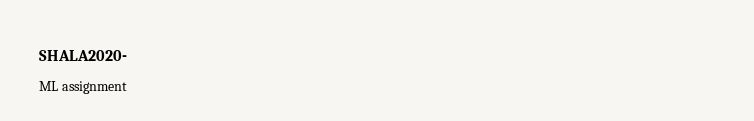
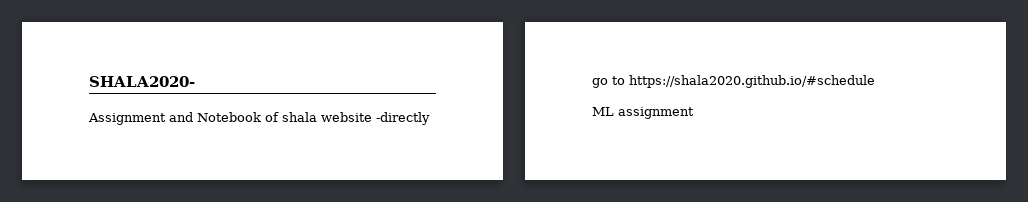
(127, 55) none -> [88,112,430,125] [592,75,875,88] // Assignment and Notebook of shala website -directly go to https://shala2020.github.io/#schedule

